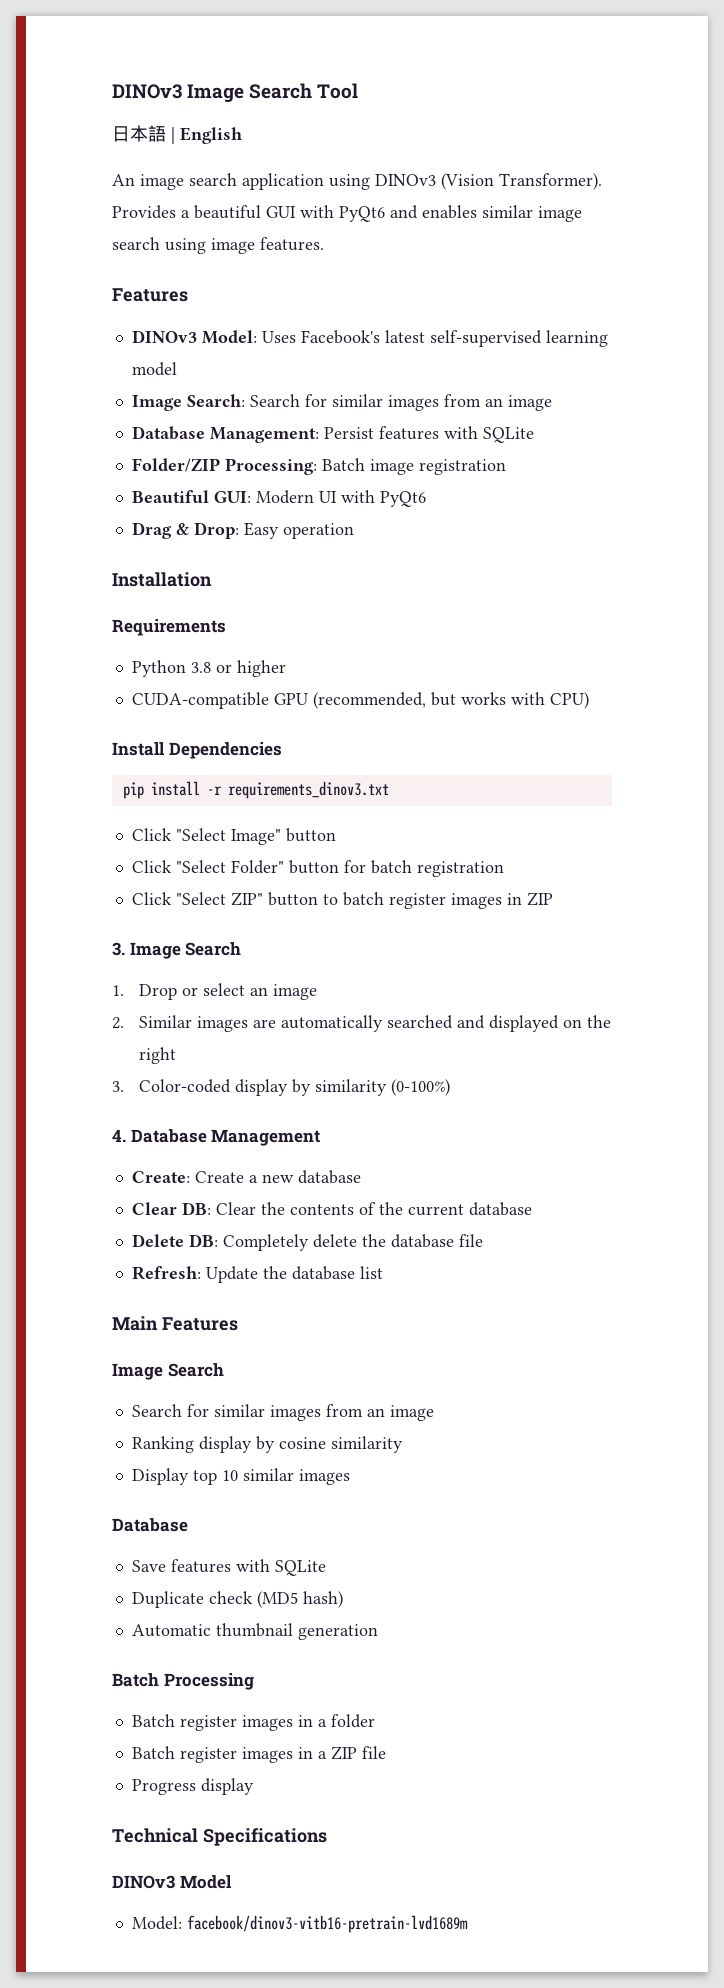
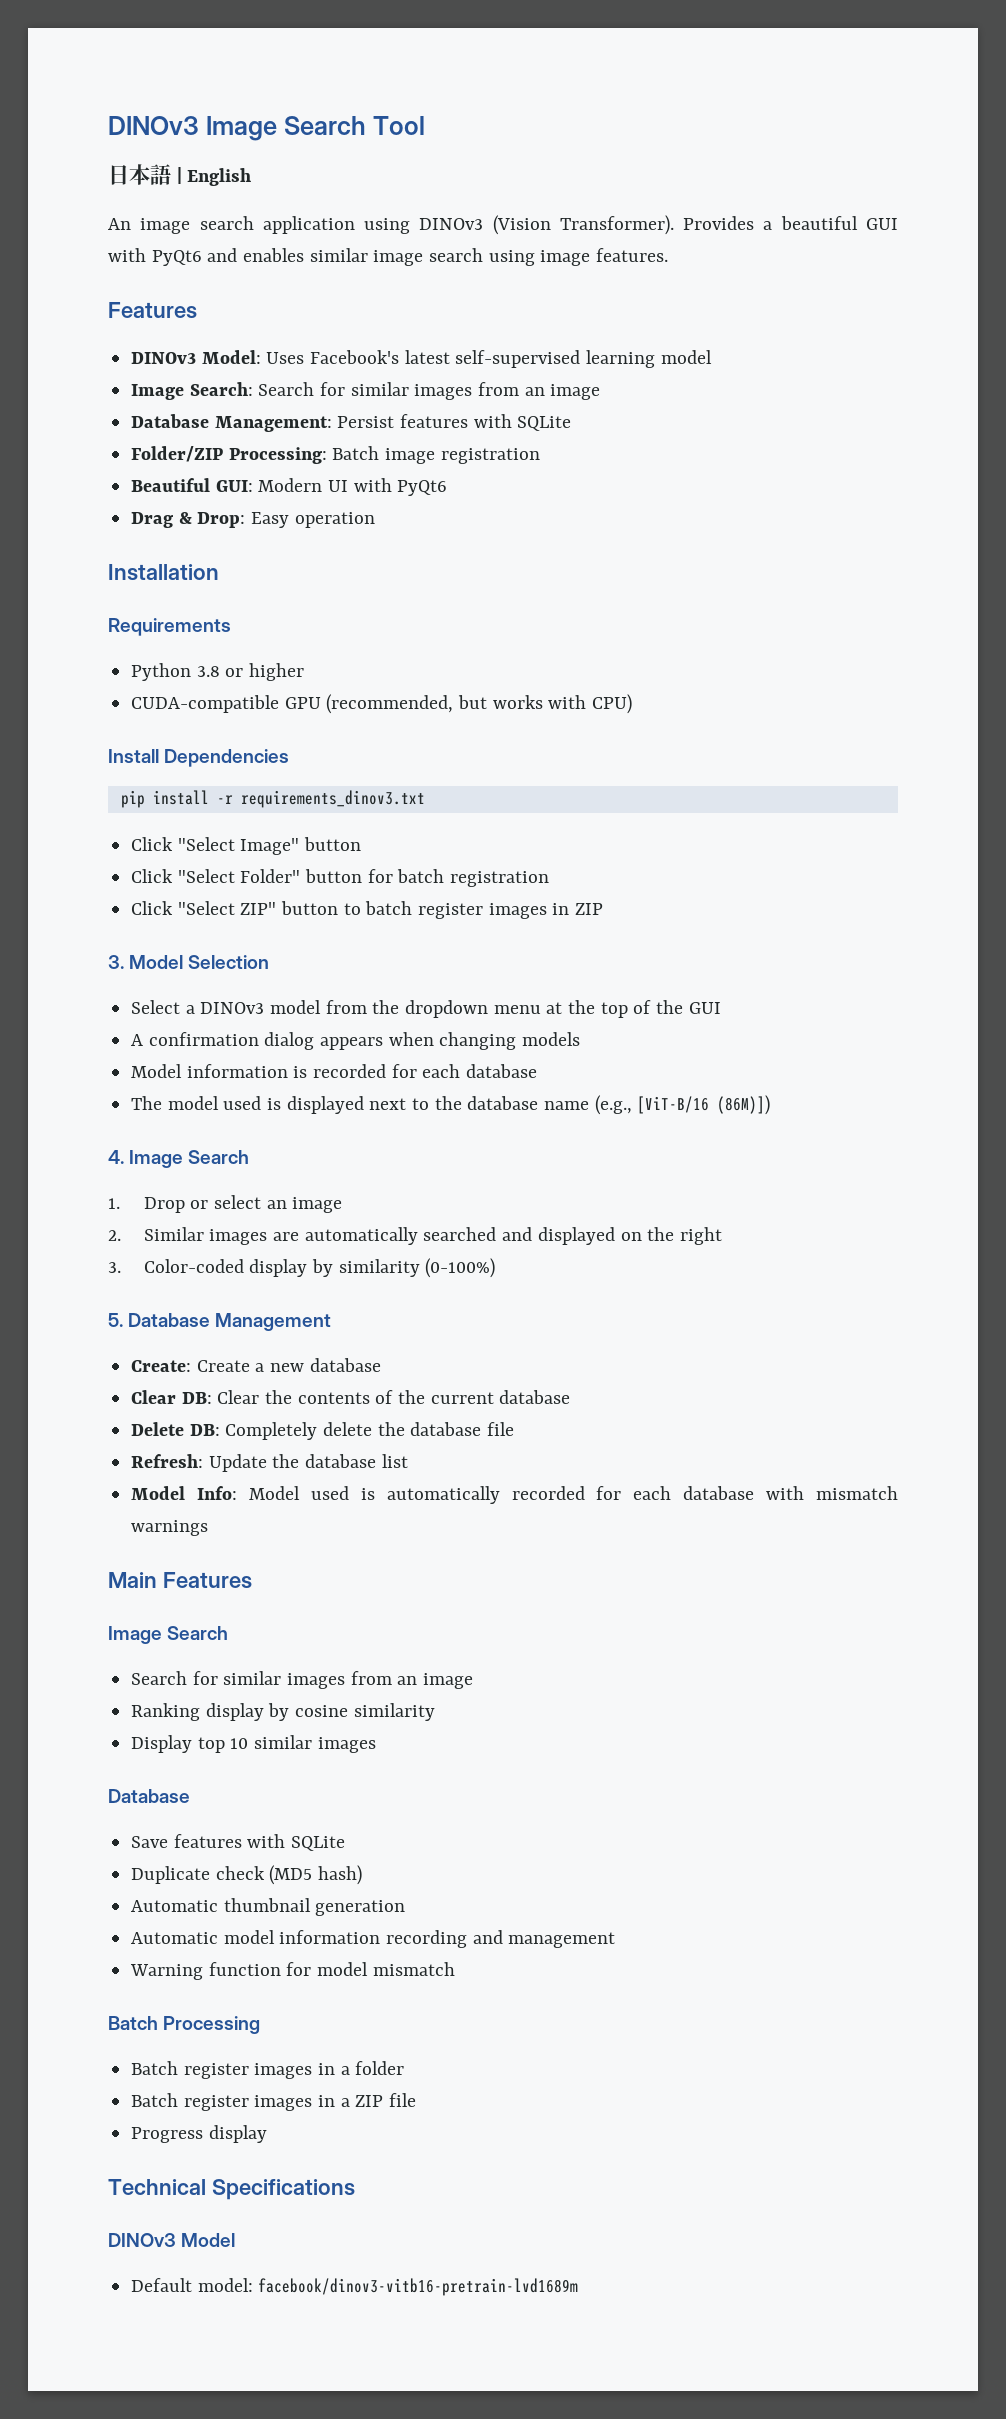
(125, 949) none -> [129,955,270,969] [131,1000,721,1018] [131,1032,581,1050] [131,1064,538,1078] [131,1095,771,1115] [108,1150,124,1164] Model Selection // Select a DINOv3 model from the dropdown menu at the top of the GUI // A confirmation dialog appears when changing models // Model information is recorded for each database // The model used is displayed next to the database name (e.g., [ViT-B/16 (86M)]) // 4.
[112,1129,126,1142] 4. -> [108,1313,123,1327] 5.
(383, 1272) none -> [131,1486,898,1504] [131,1520,209,1536] // Model Info: Model used is automatically recorded for each database with mismatch warnings
(378, 1632) none -> [131,1930,616,1948] [130,1962,455,1980] // Automatic model information recording and management // Warning function for model mismatch
[131,1916,182,1930] Model: -> [131,2278,253,2292] Default model:

